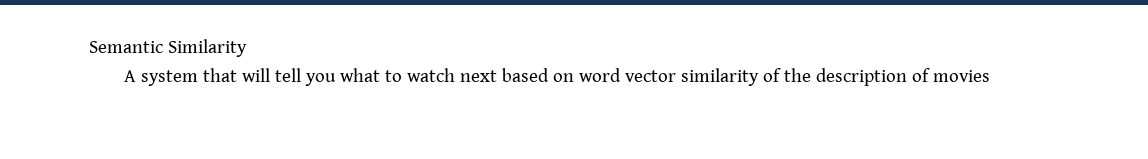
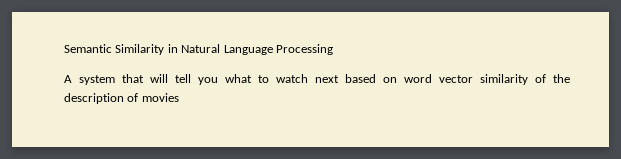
(247, 48) none -> [167,44,333,55] in Natural Language Processing

